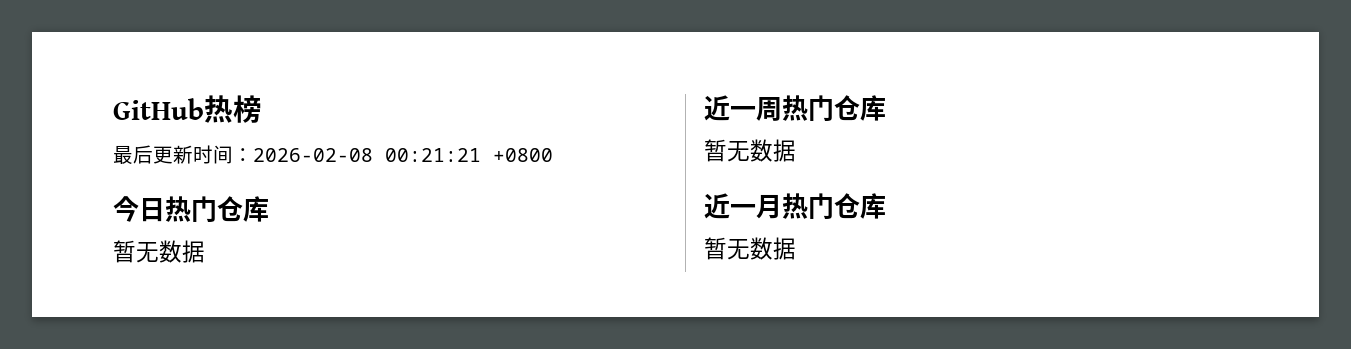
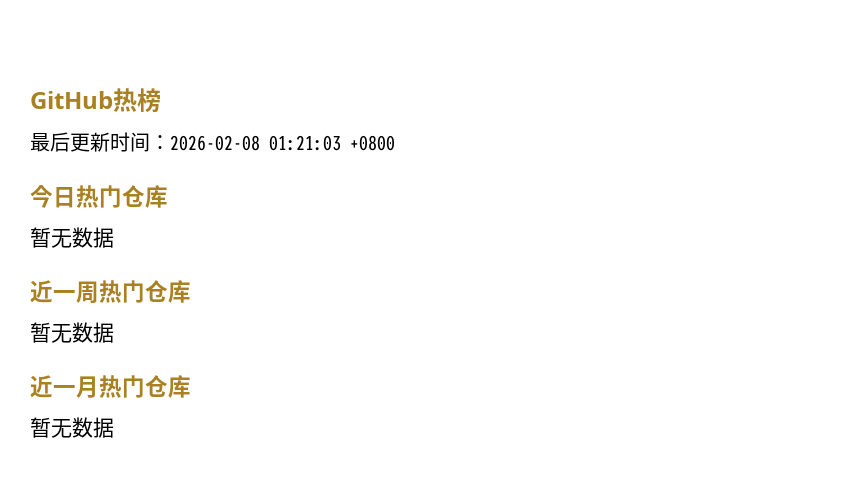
[385,148,481,162] 00:21:21 -> [269,135,341,151] 01:21:03

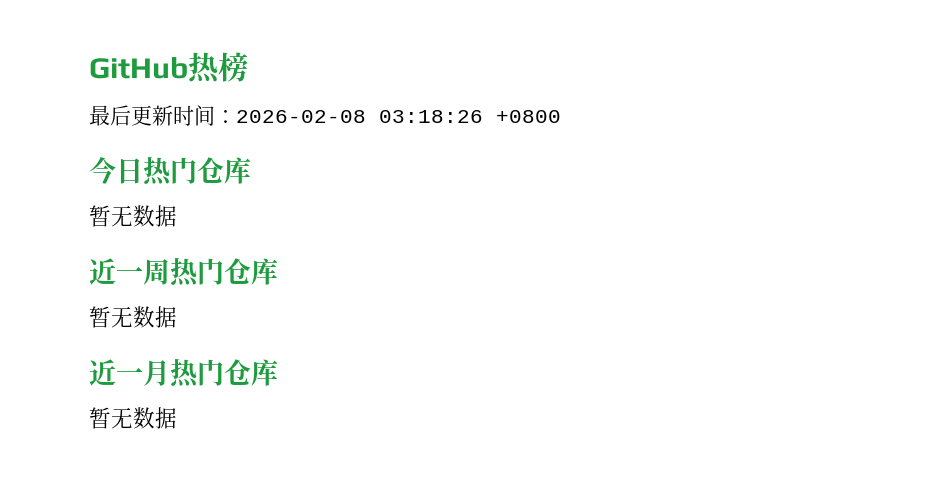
[269,135,341,151] 01:21:03 -> [379,110,483,123] 03:18:26

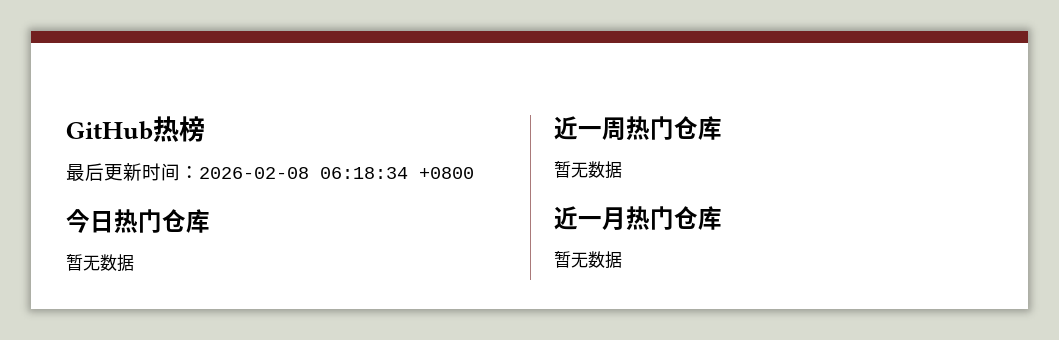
[379,110,483,123] 03:18:26 -> [320,167,408,179] 06:18:34

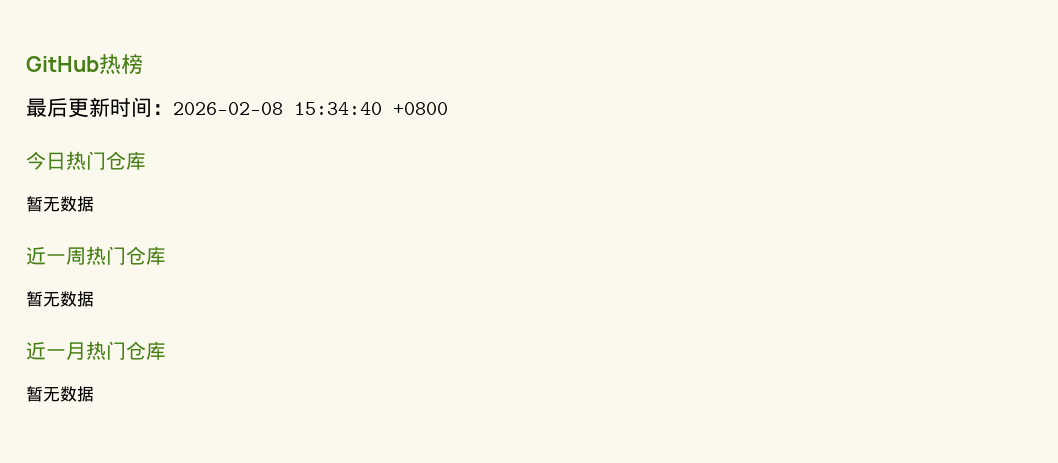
[320,167,408,179] 06:18:34 -> [294,102,382,115] 15:34:40

